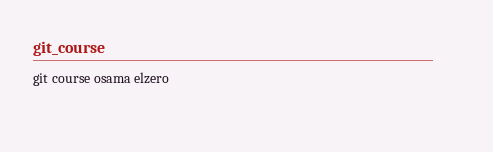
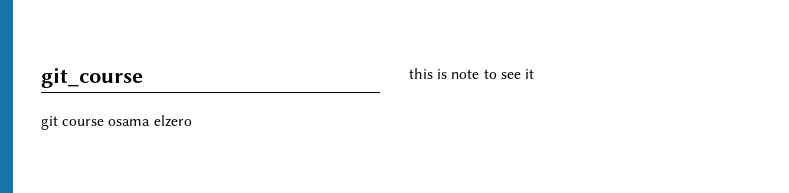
(170, 78) none -> [409,68,534,79] // this is note to see it

